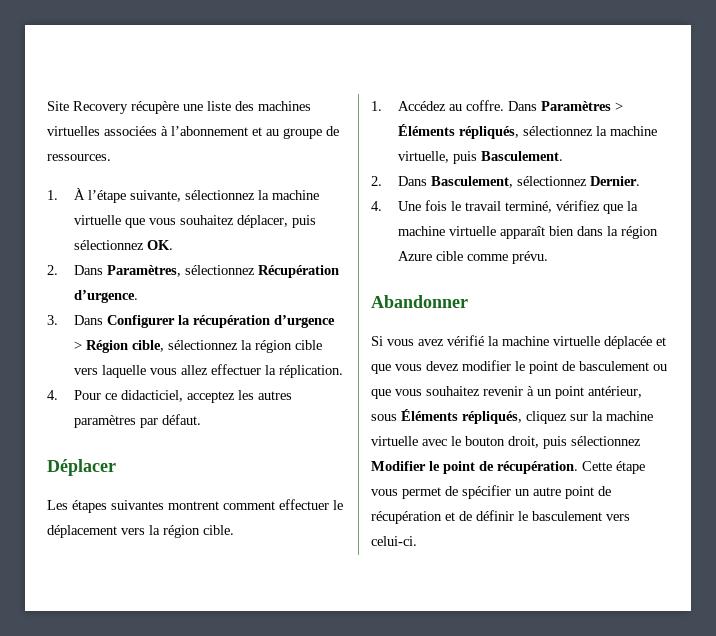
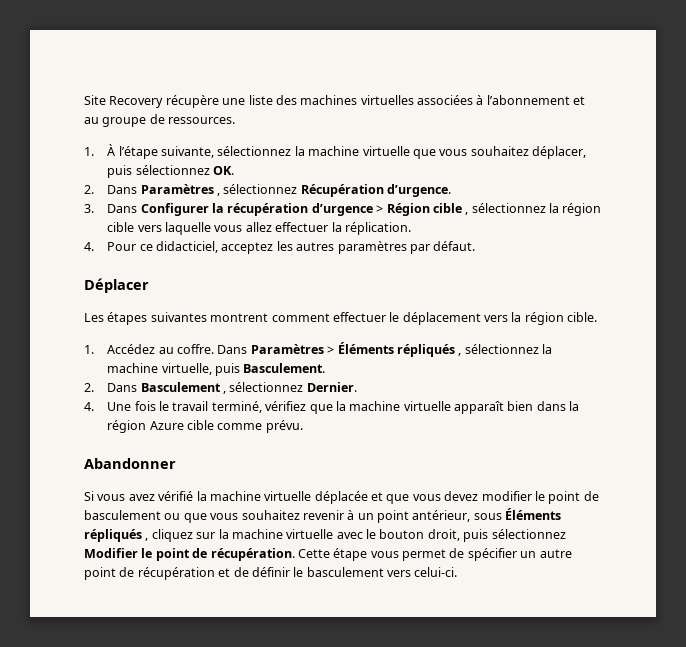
[107,265,182,277] Paramètres, -> [140,184,221,196] Paramètres ,
[132,340,165,352] cible, -> [432,203,469,215] cible ,
[459,126,520,139] répliqués, -> [396,344,462,357] répliqués ,
[431,176,514,188] Basculement, -> [140,382,227,394] Basculement ,
[462,411,522,424] répliqués, -> [84,529,149,542] répliqués ,

